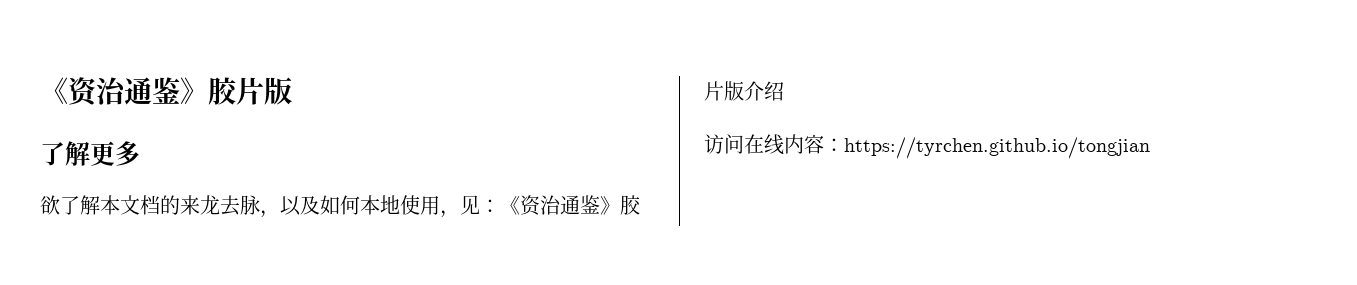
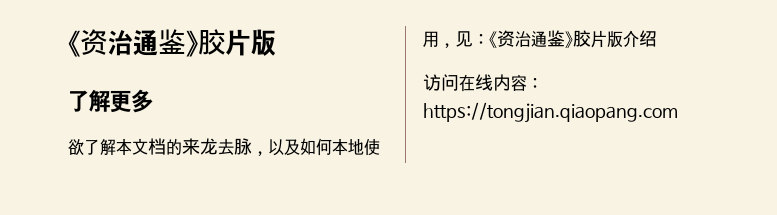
[844,137,1150,159] https://tyrchen.github.io/tongjian -> [423,102,678,123] https://tongjian.qiaopang.com

